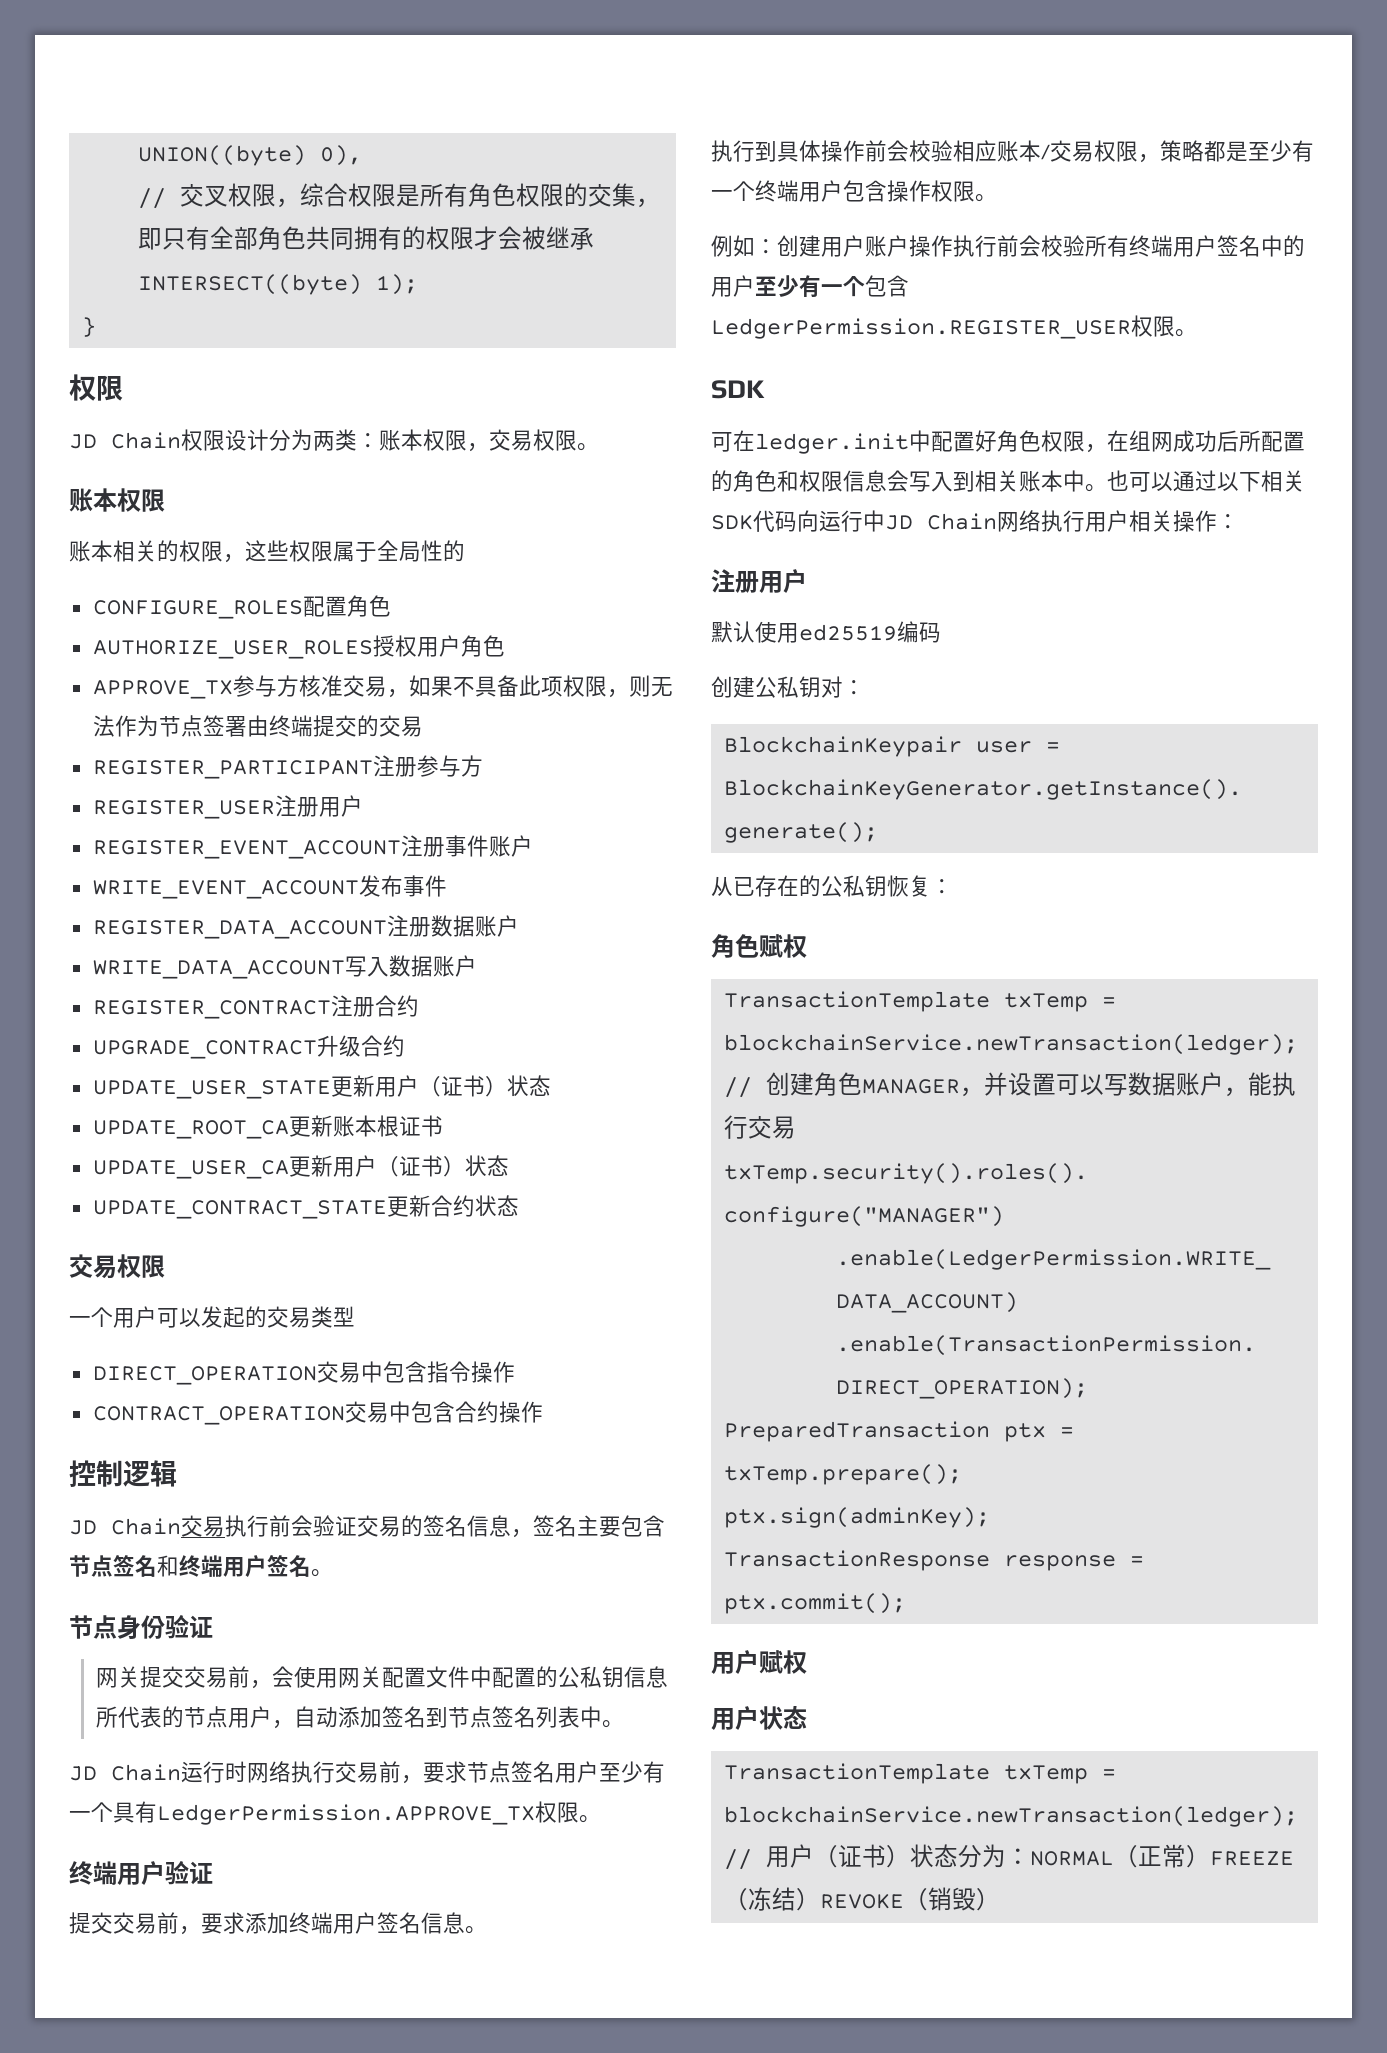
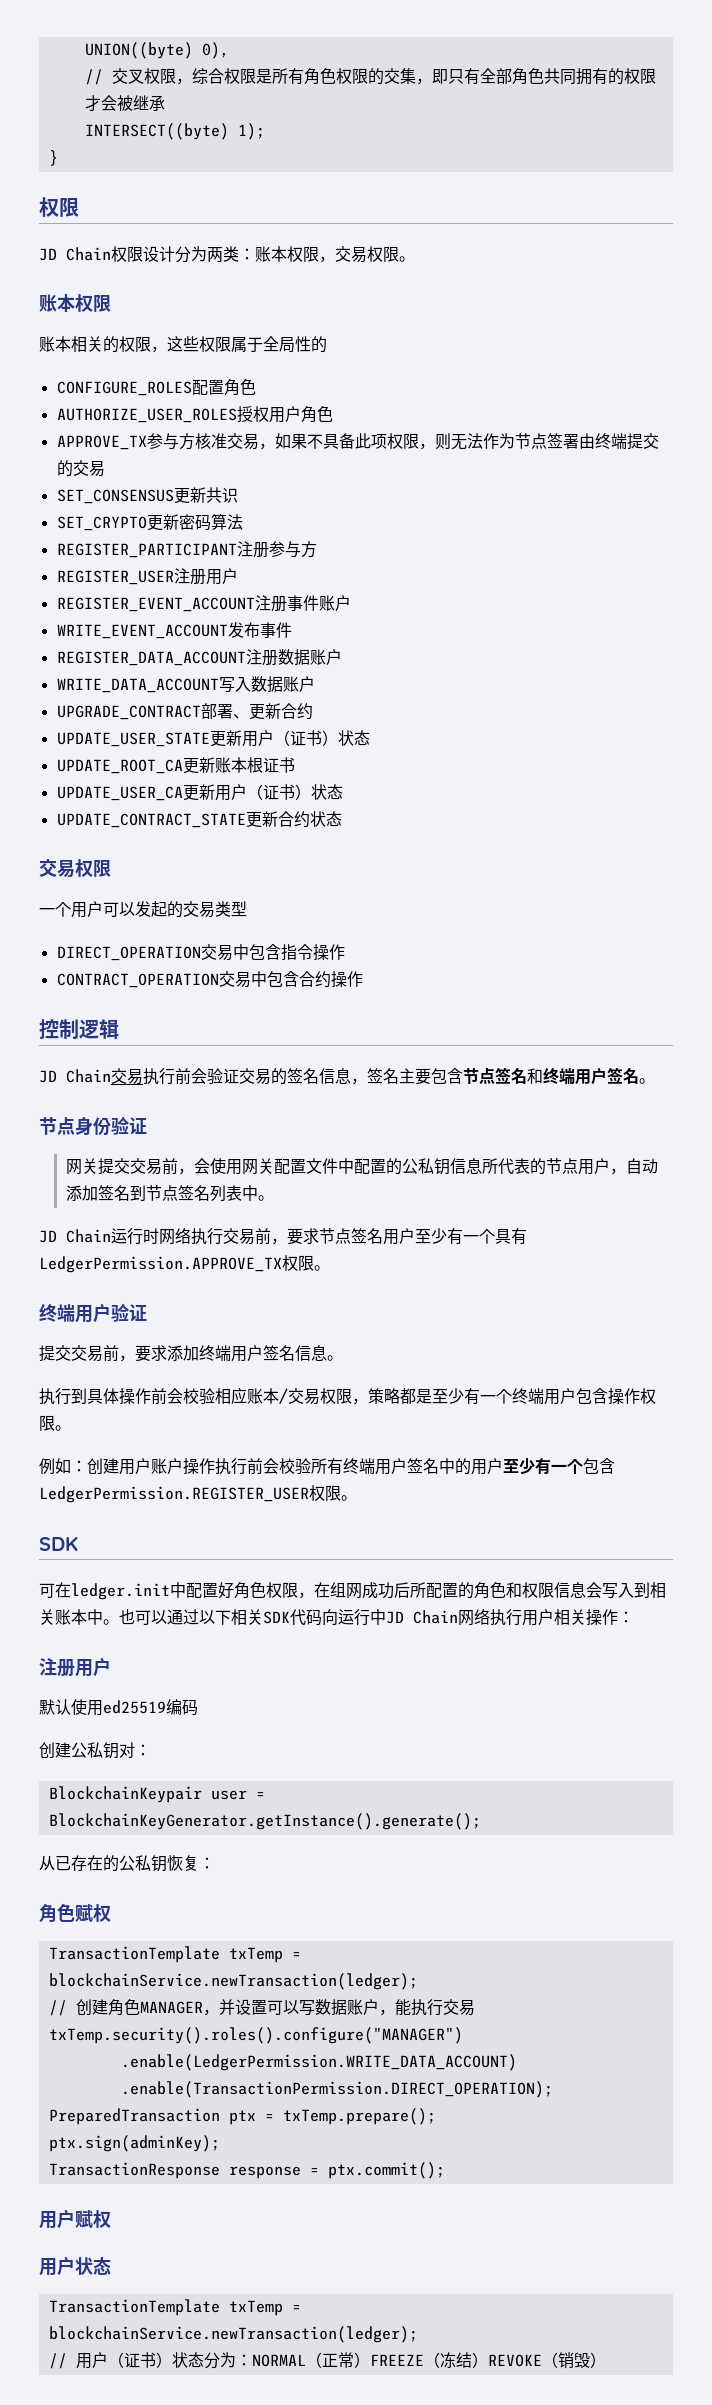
(423, 726) none -> [56,487,238,504] [56,513,243,531] // SET_CONSENSUS更新共识 // SET_CRYPTO更新密码算法
[92,995,419,1019] // REGISTER_CONTRACT注册合约 -> (315, 684) none
[316,1035,361,1057] 升级 -> [200,703,281,720] 部署、更新

